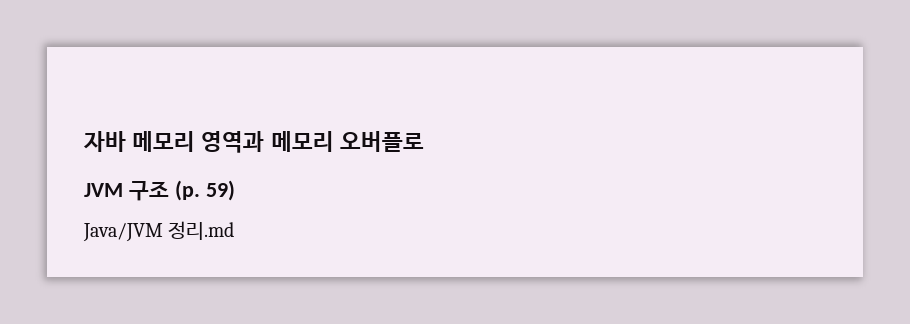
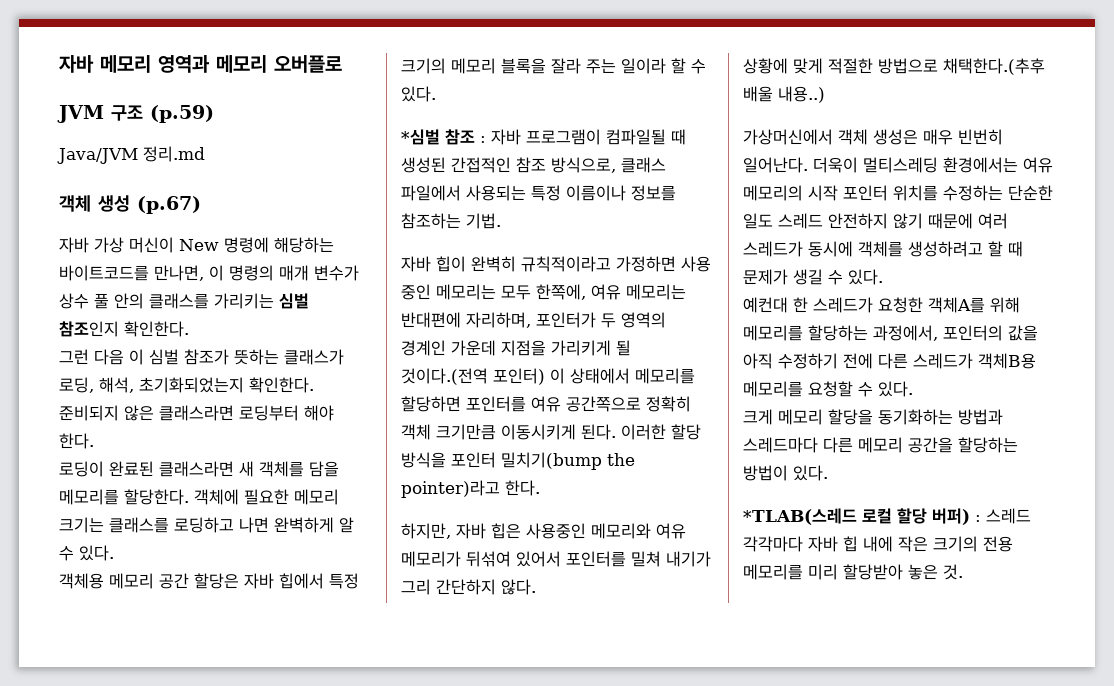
[174,180,235,201] (p. 59) -> [150,105,214,123] (p.59)
(235, 230) none -> [59,195,201,214] [59,237,334,253] [59,265,359,281] [59,293,309,309] [59,321,189,337] [59,349,344,365] [59,377,314,393] [59,405,334,421] [59,433,94,449] [59,461,339,477] [59,489,339,505] [59,517,354,533] [59,545,114,561] [59,573,359,589] [401,58,706,74] [401,86,436,102] [401,129,686,145] [401,157,666,173] [401,185,676,201] [401,213,501,229] [401,256,711,272] [401,284,686,300] [401,312,666,328] [401,340,631,356] [401,368,695,385] [401,396,691,412] [401,424,701,440] [401,452,635,470] [401,480,540,498] [401,523,686,539] [401,551,711,567] [401,579,536,595] [743,58,1045,75] [743,86,825,103] [743,129,1003,145] [743,157,1053,173] [743,185,1053,201] [743,213,1008,229] [743,241,1023,257] [743,269,883,285] [743,297,1020,313] [743,325,1038,341] [743,353,1036,369] [743,381,913,397] [743,409,1003,425] [743,437,1018,453] [743,465,828,481] [743,508,1031,525] [743,536,1013,552] [743,564,963,580] // 객체 생성 (p.67) // 자바 가상 머신이 New 명령에 해당하는 바이트코드를 만나면, 이 명령의 매개 변수가 상수 풀 안의 클래스를 가리키는 심벌 참조인지 확인한다. // 그런 다음 이 심벌 참조가 뜻하는 클래스가 로딩, 해석, 초기화되었는지 확인한다. 준비되지 않은 클래스라면 로딩부터 해야 한다. // 로딩이 완료된 클래스라면 새 객체를 담을 메모리를 할당한다. 객체에 필요한 메모리 크기는 클래스를 로딩하고 나면 완벽하게 알 수 있다. // 객체용 메모리 공간 할당은 자바 힙에서 특정 크기의 메모리 블록을 잘라 주는 일이라 할 수 있다. // *심벌 참조 : 자바 프로그램이 컴파일될 때 생성된 간접적인 참조 방식으로, 클래스 파일에서 사용되는 특정 이름이나 정보를 참조하는 기법. // 자바 힙이 완벽히 규칙적이라고 가정하면 사용 중인 메모리는 모두 한쪽에, 여유 메모리는 반대편에 자리하며, 포인터가 두 영역의 경계인 가운데 지점을 가리키게 될 것이다.(전역 포인터) 이 상태에서 메모리를 할당하면 포인터를 여유 공간쪽으로 정확히 객체 크기만큼 이동시키게 된다. 이러한 할당 방식을 포인터 밀치기(bump the pointer)라고 한다. // 하지만, 자바 힙은 사용중인 메모리와 여유 메모리가 뒤섞여 있어서 포인터를 밀쳐 내기가 그리 간단하지 않다. // 상황에 맞게 적절한 방법으로 채택한다.(추후 배울 내용..) // 가상머신에서 객체 생성은 매우 빈번히 일어난다. 더욱이 멀티스레딩 환경에서는 여유 메모리의 시작 포인터 위치를 수정하는 단순한 일도 스레드 안전하지 않기 때문에 여러 스레드가 동시에 객체를 생성하려고 할 때 문제가 생길 수 있다. // 예컨대 한 스레드가 요청한 객체A를 위해 메모리를 할당하는 과정에서, 포인터의 값을 아직 수정하기 전에 다른 스레드가 객체B용 메모리를 요청할 수 있다. // 크게 메모리 할당을 동기화하는 방법과 스레드마다 다른 메모리 공간을 할당하는 방법이 있다. // *TLAB(스레드 로컬 할당 버퍼) : 스레드 각각마다 자바 힙 내에 작은 크기의 전용 메모리를 미리 할당받아 놓은 것.

